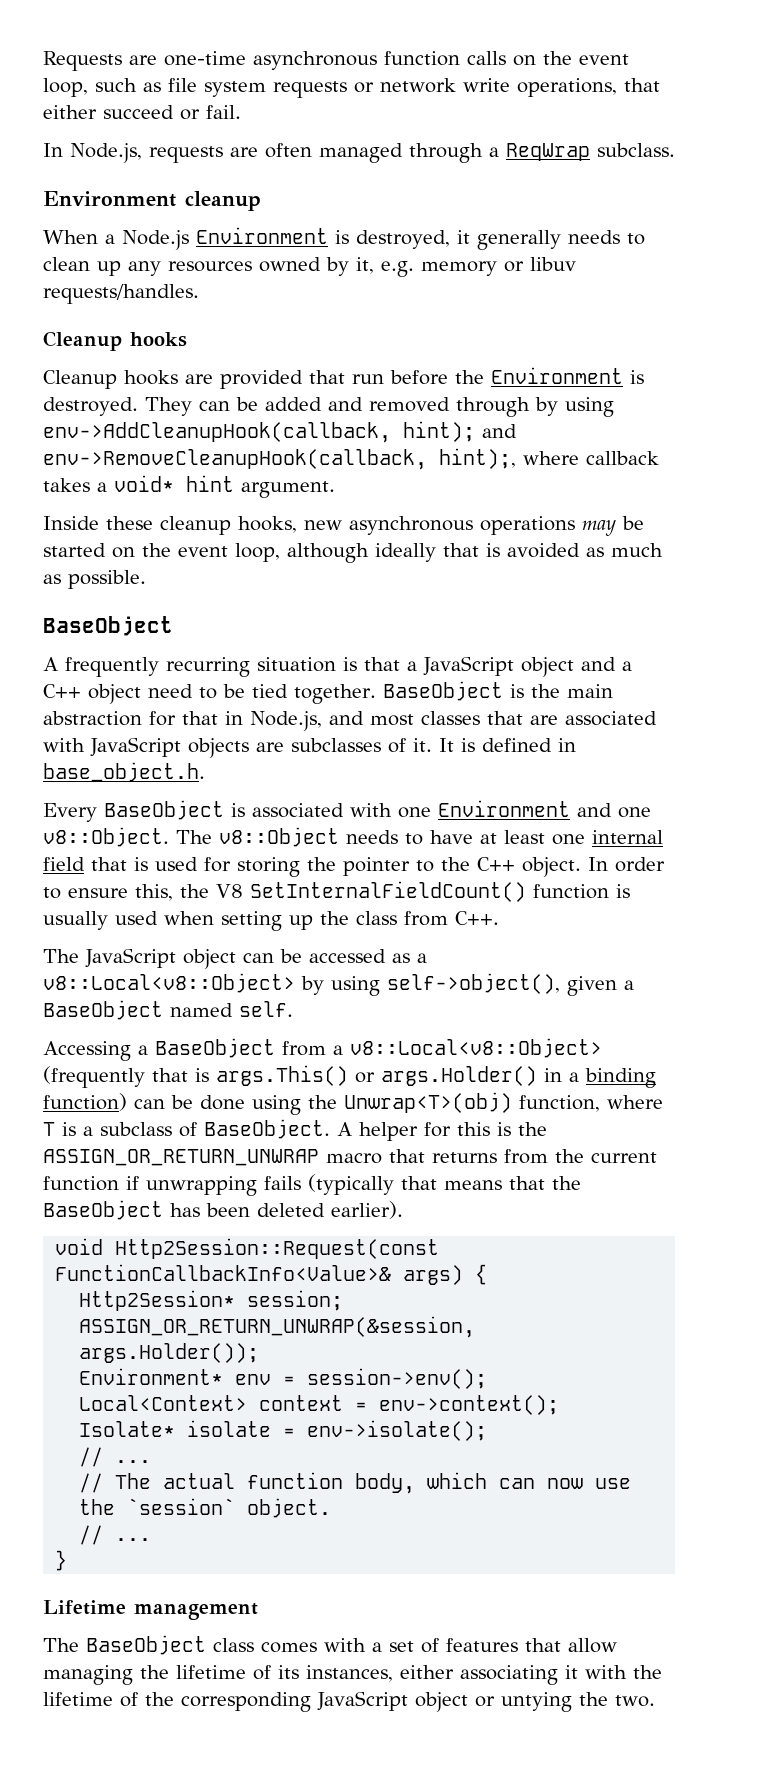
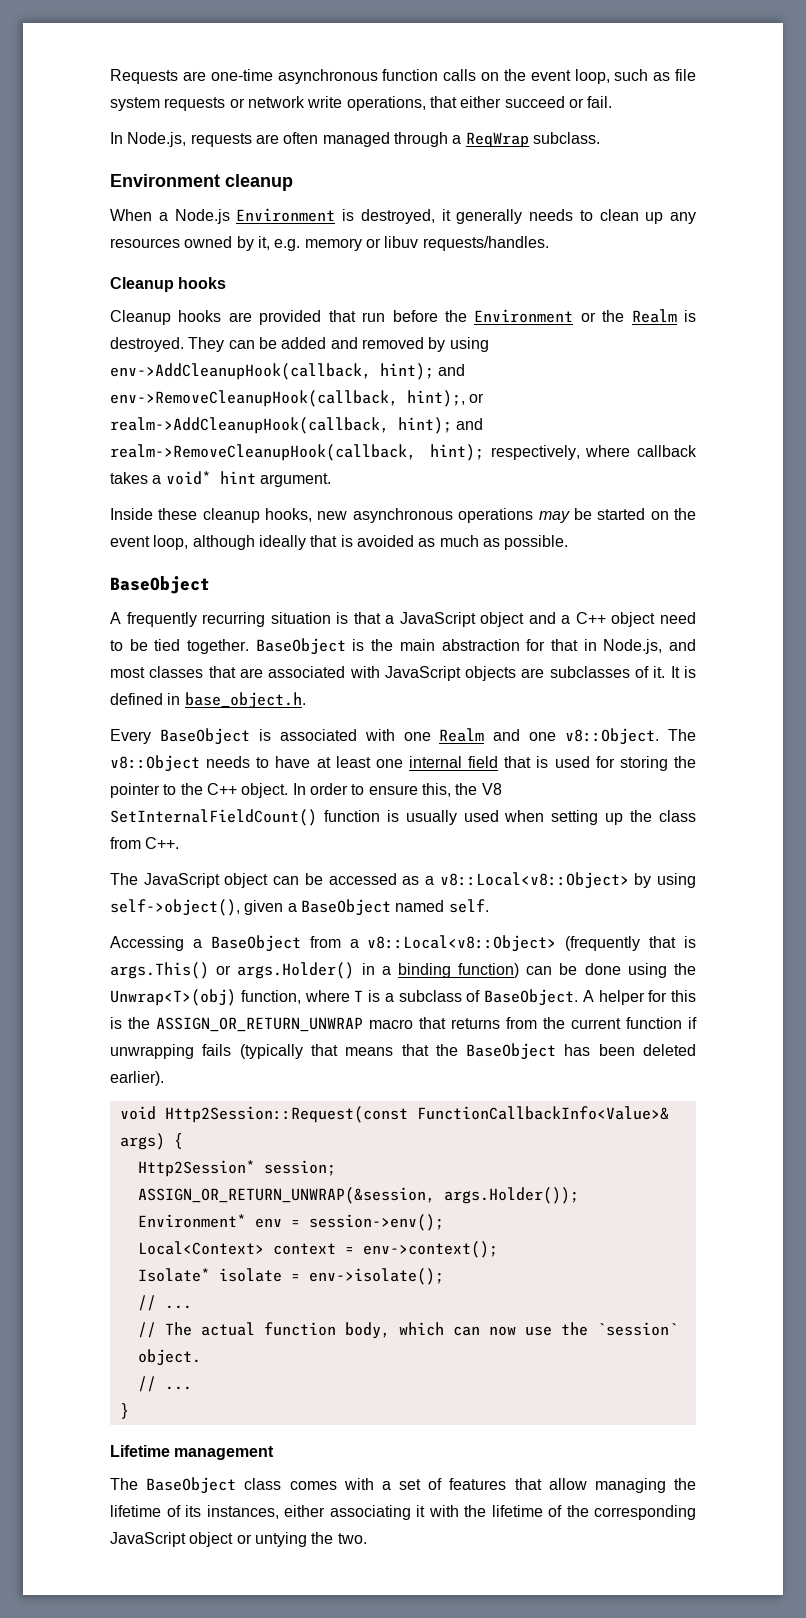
(623, 375) none -> [580,309,677,323] or the Realm
[456,397,530,417] through -> (424, 343) none
(516, 458) none -> [469,393,485,403] [110,417,484,434] [110,444,580,461] or realm->AddCleanupHook(callback, hint); and realm->RemoveCleanupHook(callback, hint); respectively,
[438,800,570,817] Environment -> [439,728,485,742] Realm

